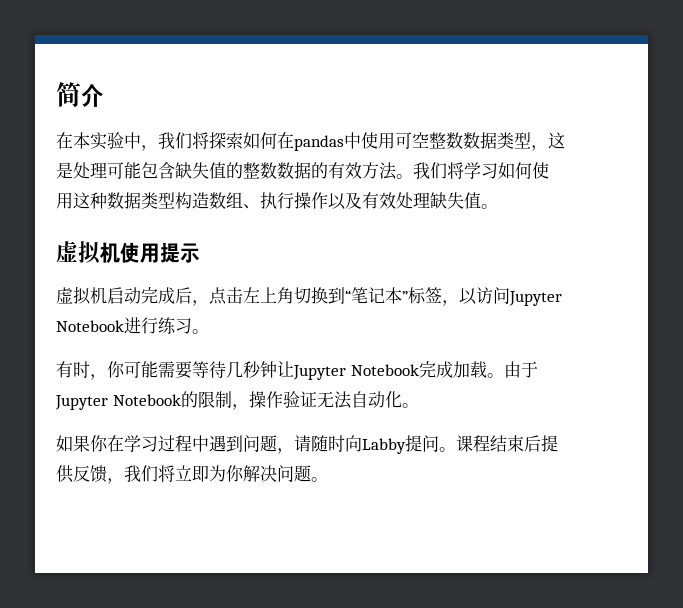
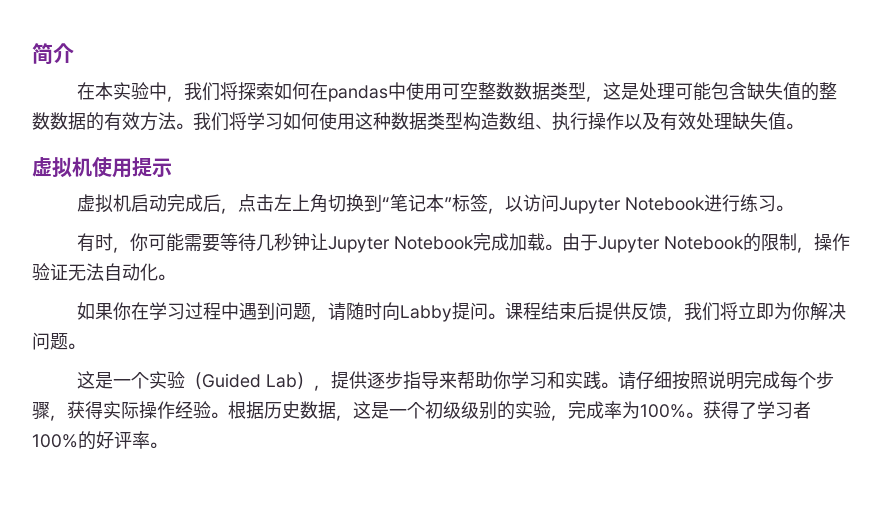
(328, 479) none -> [77,371,835,391] [32,401,811,421] [32,431,167,450] // 这是一个实验（Guided Lab），提供逐步指导来帮助你学习和实践。请仔细按照说明完成每个步骤，获得实际操作经验。根据历史数据，这是一个初级级别的实验，完成率为100%。获得了学习者100%的好评率。

